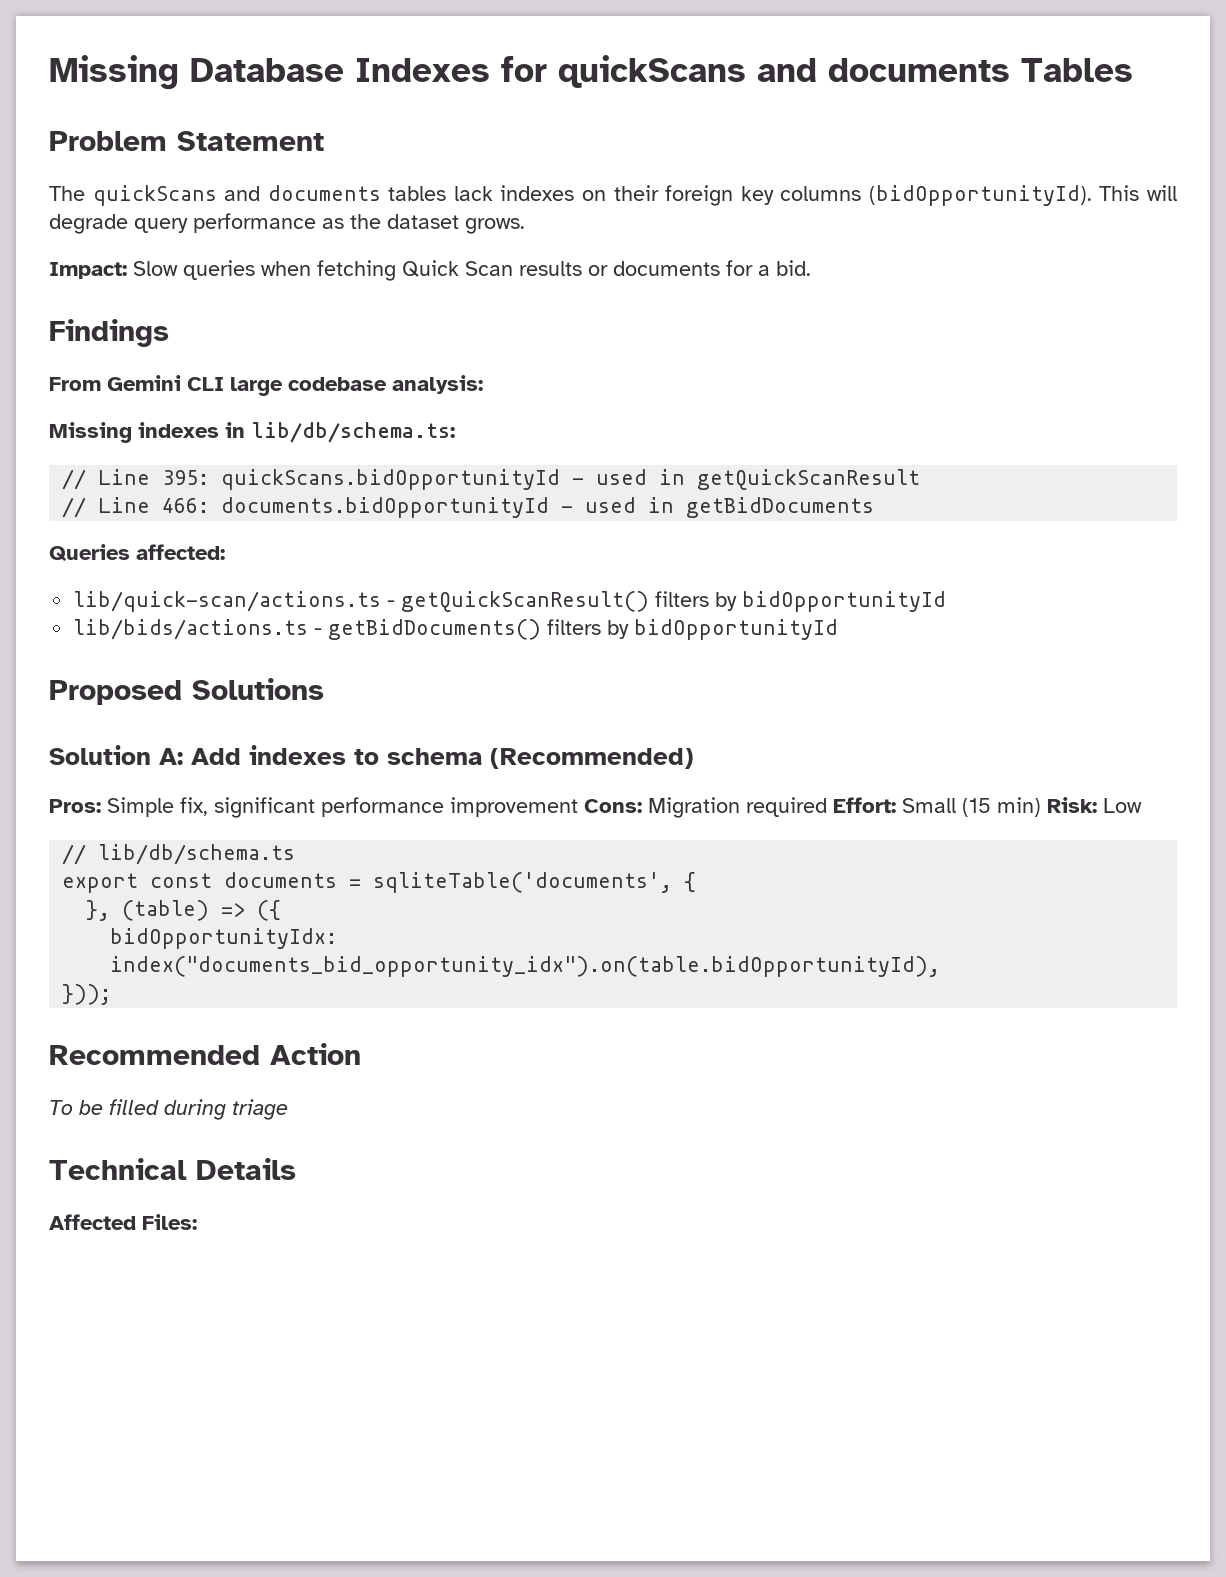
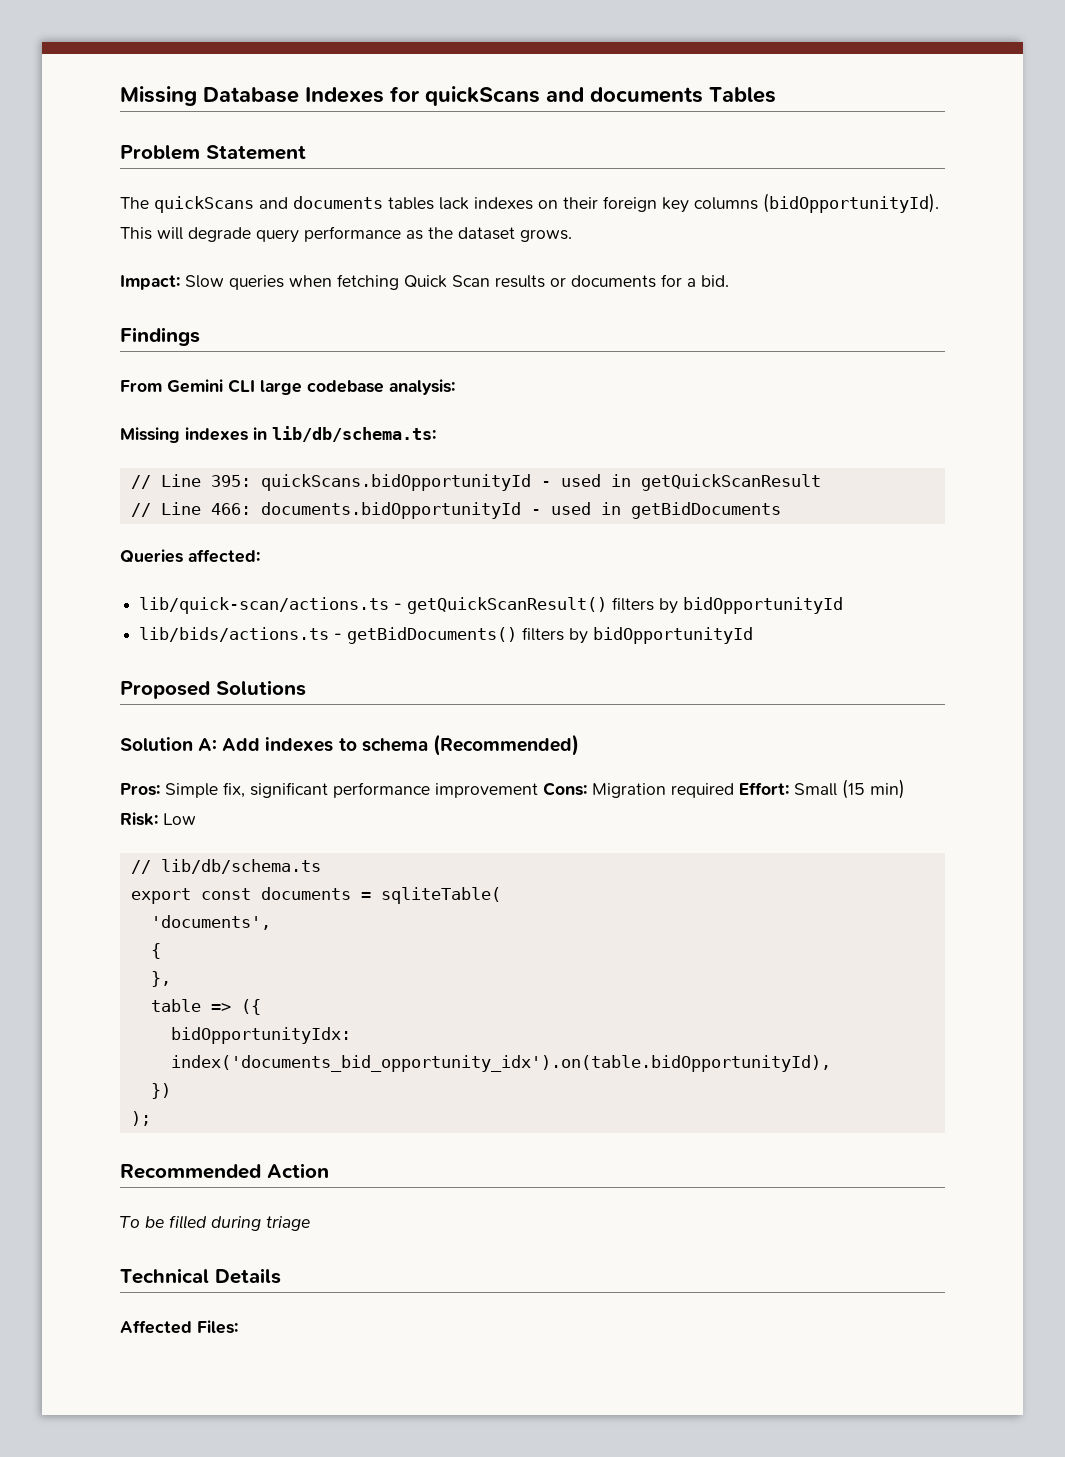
[373,872,673,893] sqliteTable('documents', -> [380,887,501,904] [150,915,271,930] sqliteTable( // 'documents', //
[122,900,210,921] (table) -> [150,999,201,1012] // table
[110,956,941,977] [62,984,112,1005] index("documents_bid_opportunity_idx").on(table.bidOpportunityId), // })); -> [170,1055,831,1072] [150,1083,171,1099] [130,1111,151,1126] index('documents_bid_opportunity_idx').on(table.bidOpportunityId), // }) // );

